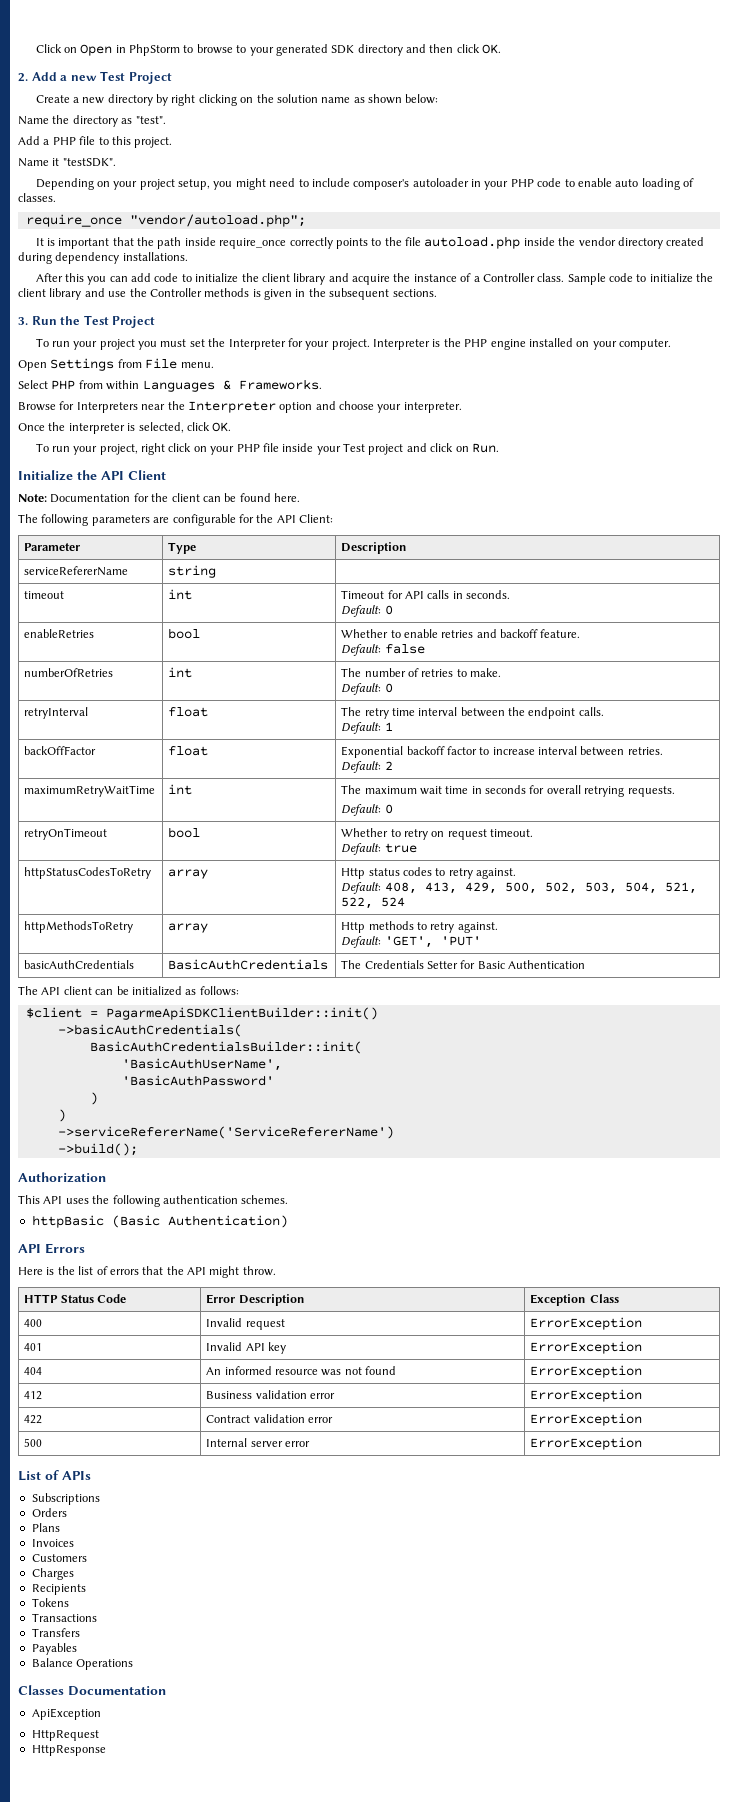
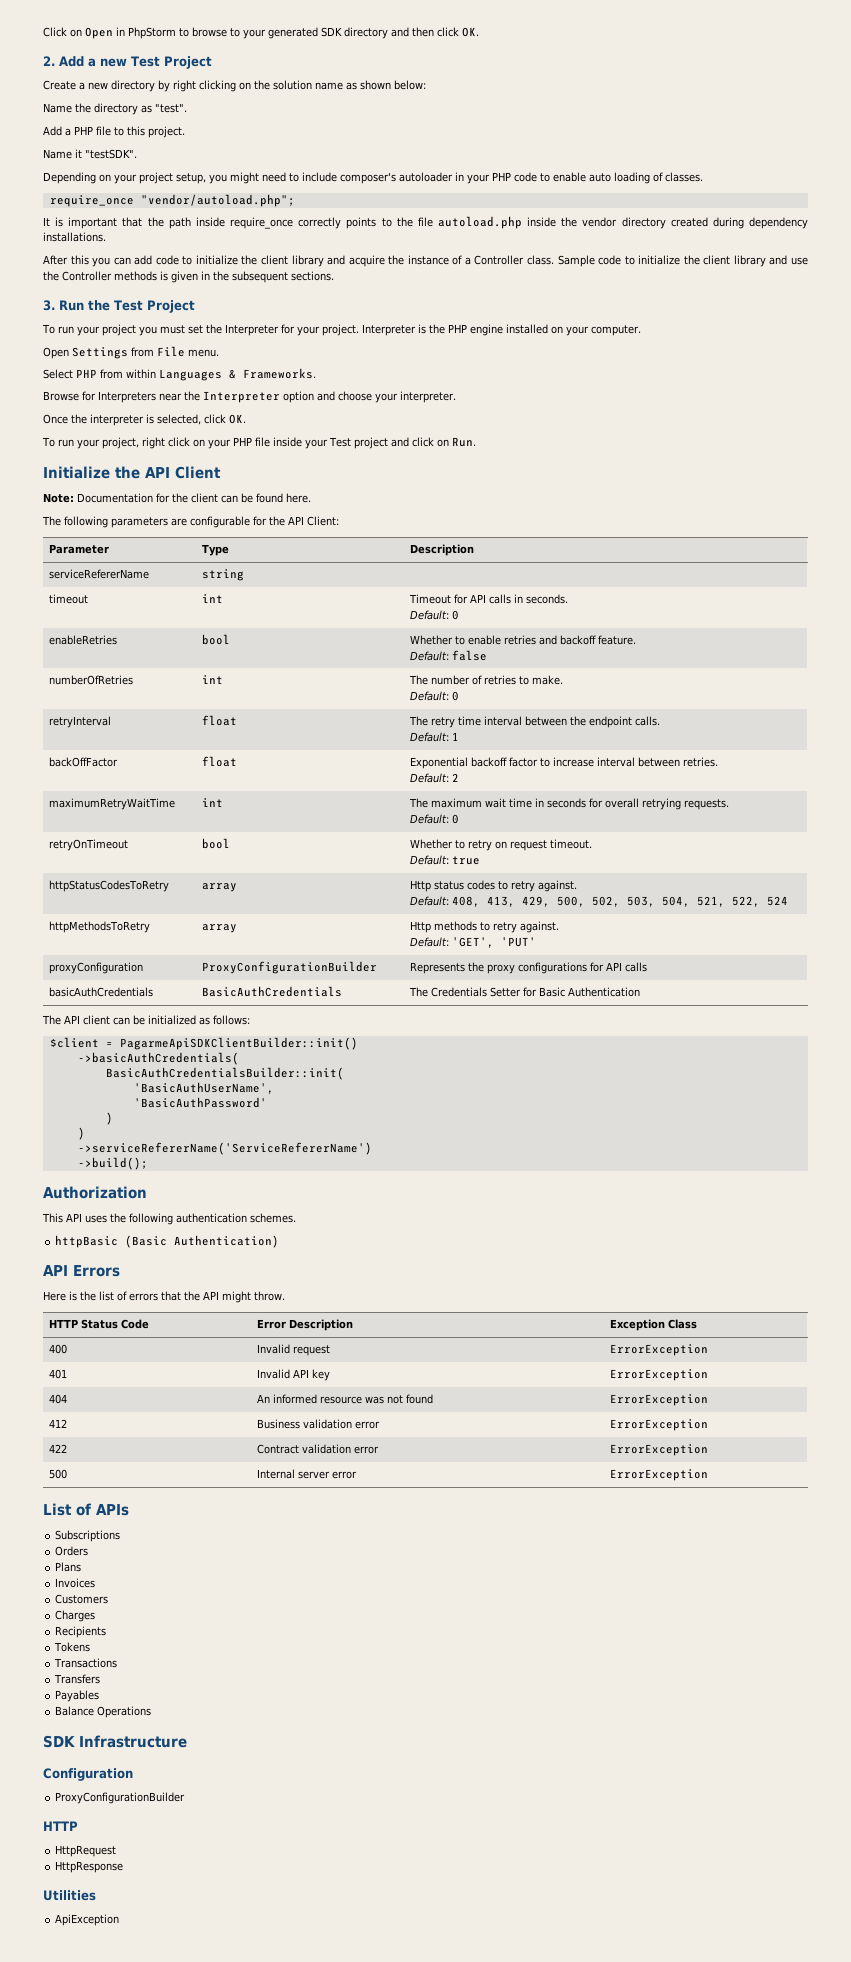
(481, 941) none -> [48,962,143,974] [201,961,377,974] [409,962,647,974] // proxyConfiguration | ProxyConfigurationBuilder | Represents the proxy configurations for API calls
[18,1685,166,1696] [31,1708,101,1720] Classes Documentation // ApiException -> [43,1735,187,1748] [43,1768,133,1781] [55,1792,186,1804] [43,1821,78,1831] SDK Infrastructure // Configuration // ProxyConfigurationBuilder // HTTP
(106, 1750) none -> [43,1890,96,1901] [55,1914,120,1926] // Utilities // ApiException

